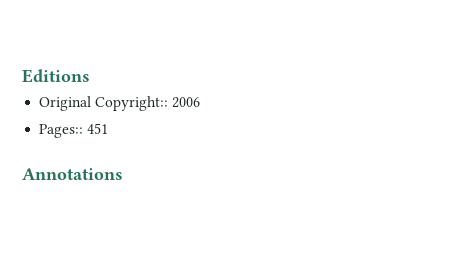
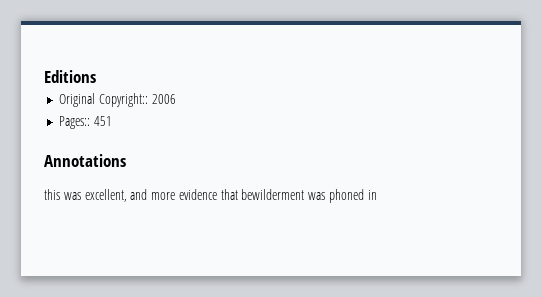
(123, 174) none -> [44,189,377,203] // this was excellent, and more evidence that bewilderment was phoned in

